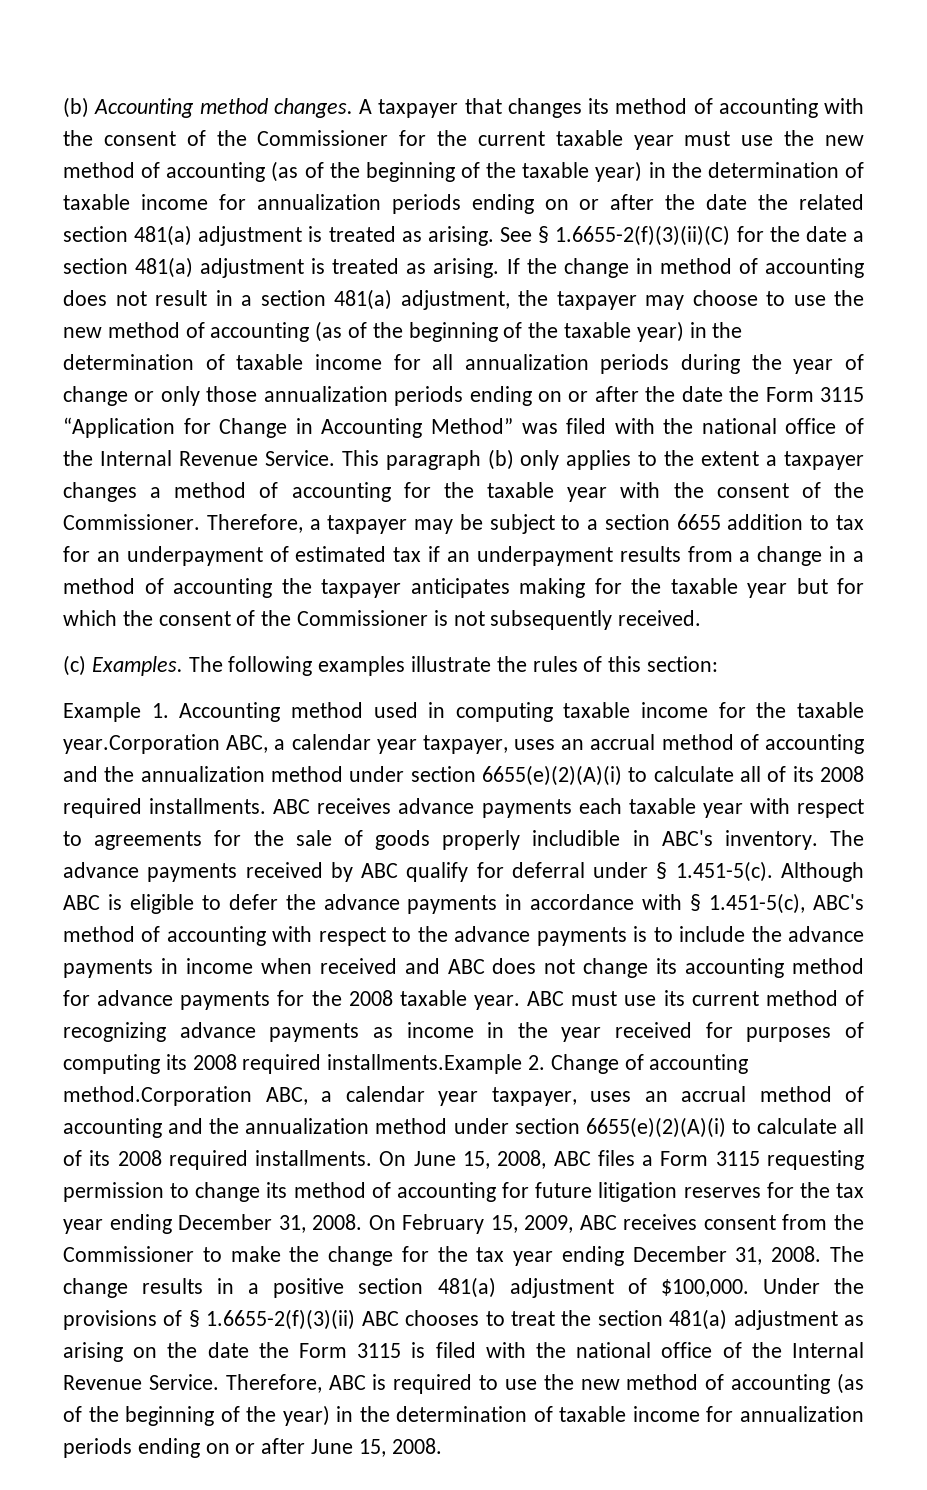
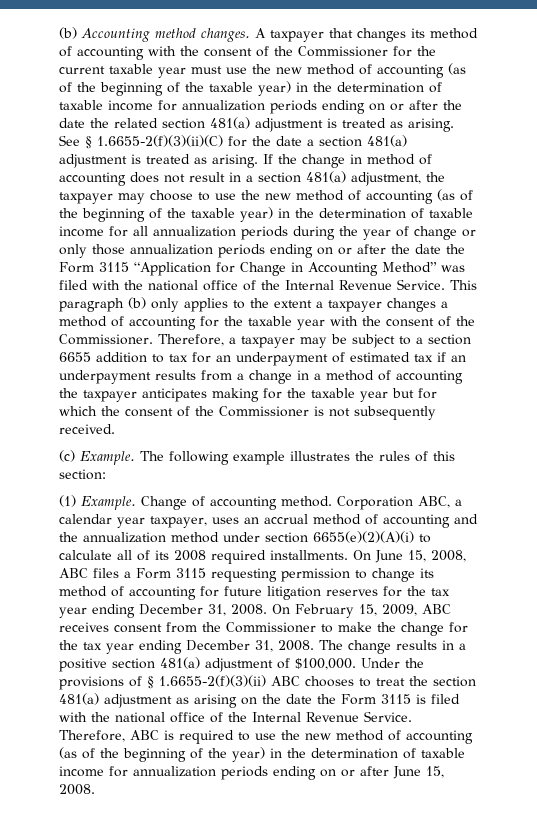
[91,656,183,676] Examples. -> [80,451,135,465] Example.
[318,656,492,676] examples illustrate -> [233,451,350,465] example illustrates
[63,702,864,722] [63,734,864,754] [63,765,865,786] [63,798,865,818] [63,830,864,850] [63,861,864,882] [63,893,864,914] [63,926,864,946] [63,958,864,978] [63,990,864,1010] [63,1022,864,1042] [63,1054,546,1074] Example 1. Accounting method used in computing taxable income for the taxable year.Corporation ABC, a calendar year taxpayer, uses an accrual method of accounting and the annualization method under section 6655(e)(2)(A)(i) to calculate all of its 2008 required installments. ABC receives advance payments each taxable year with respect to agreements for the sale of goods properly includible in ABC's inventory. The advance payments received by ABC qualify for deferral under § 1.451-5(c). Although ABC is eligible to defer the advance payments in accordance with § 1.451-5(c), ABC's method of accounting with respect to the advance payments is to include the advance payments in income when received and ABC does not change its accounting method for advance payments for the 2008 taxable year. ABC must use its current method of recognizing advance payments as income in the year received for purposes of computing its 2008 required installments.Example 2. -> [59,495,136,510] (1) Example.
[63,1086,252,1106] method.Corporation -> [281,496,413,510] method. Corporation

